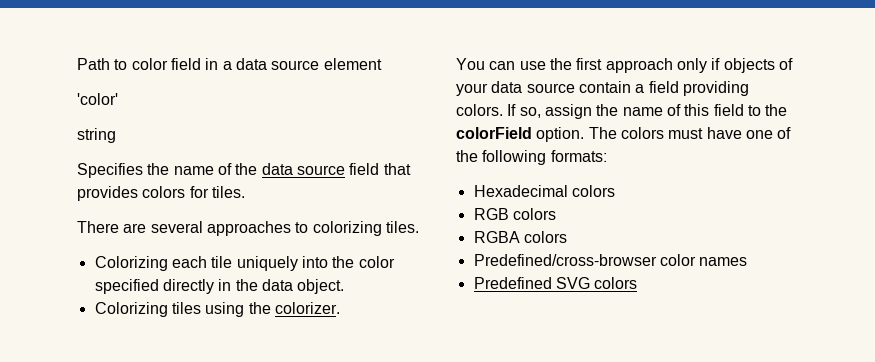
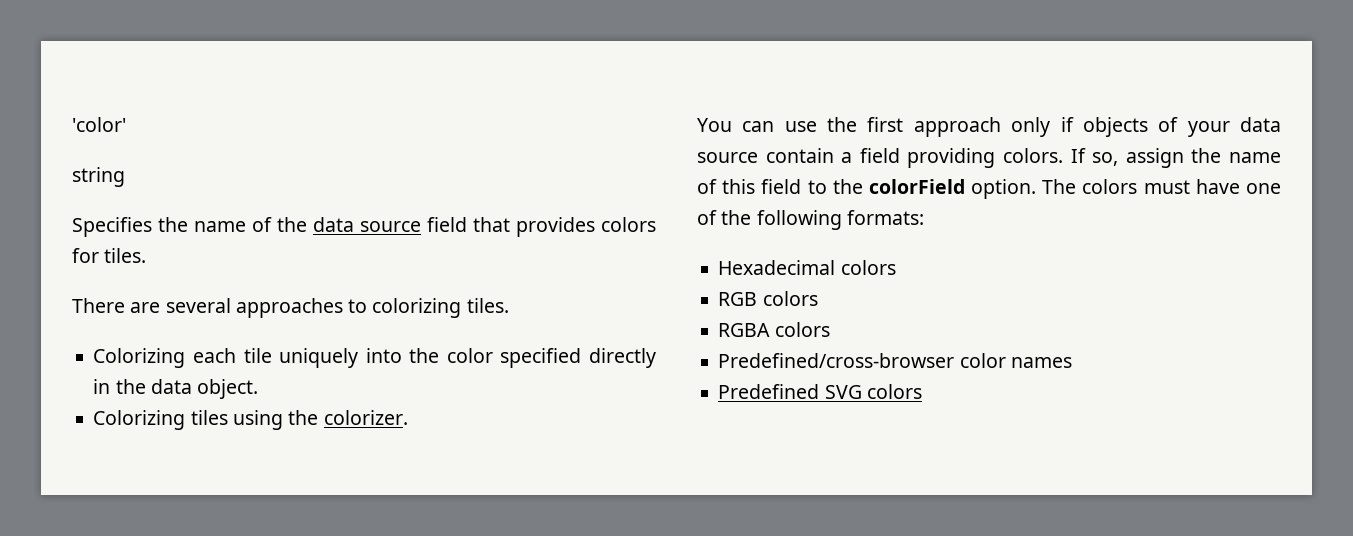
[77,58,382,70] Path to color field in a data source element // -> (72, 124) none

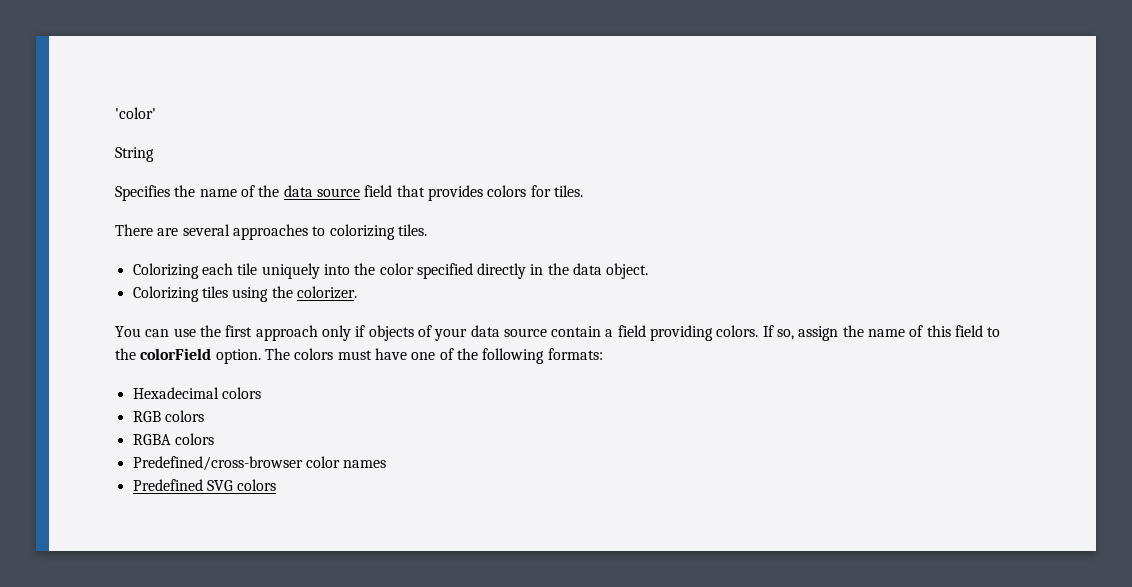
[72,167,125,187] string -> [115,147,154,162] String

